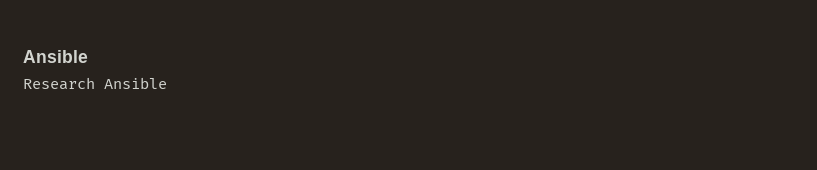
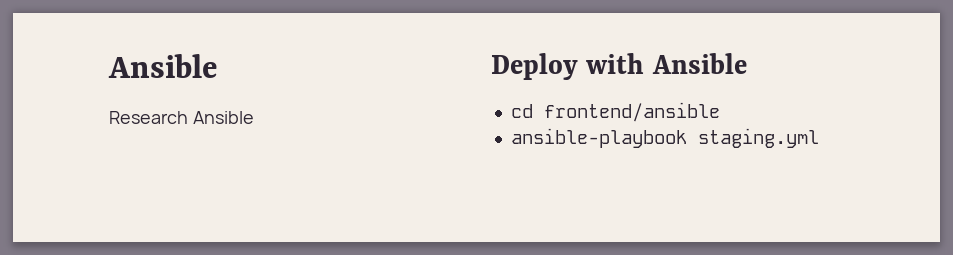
(167, 83) none -> [491,53,747,80] [510,102,720,122] [510,128,819,148] // Deploy with Ansible // cd frontend/ansible // ansible-playbook staging.yml

